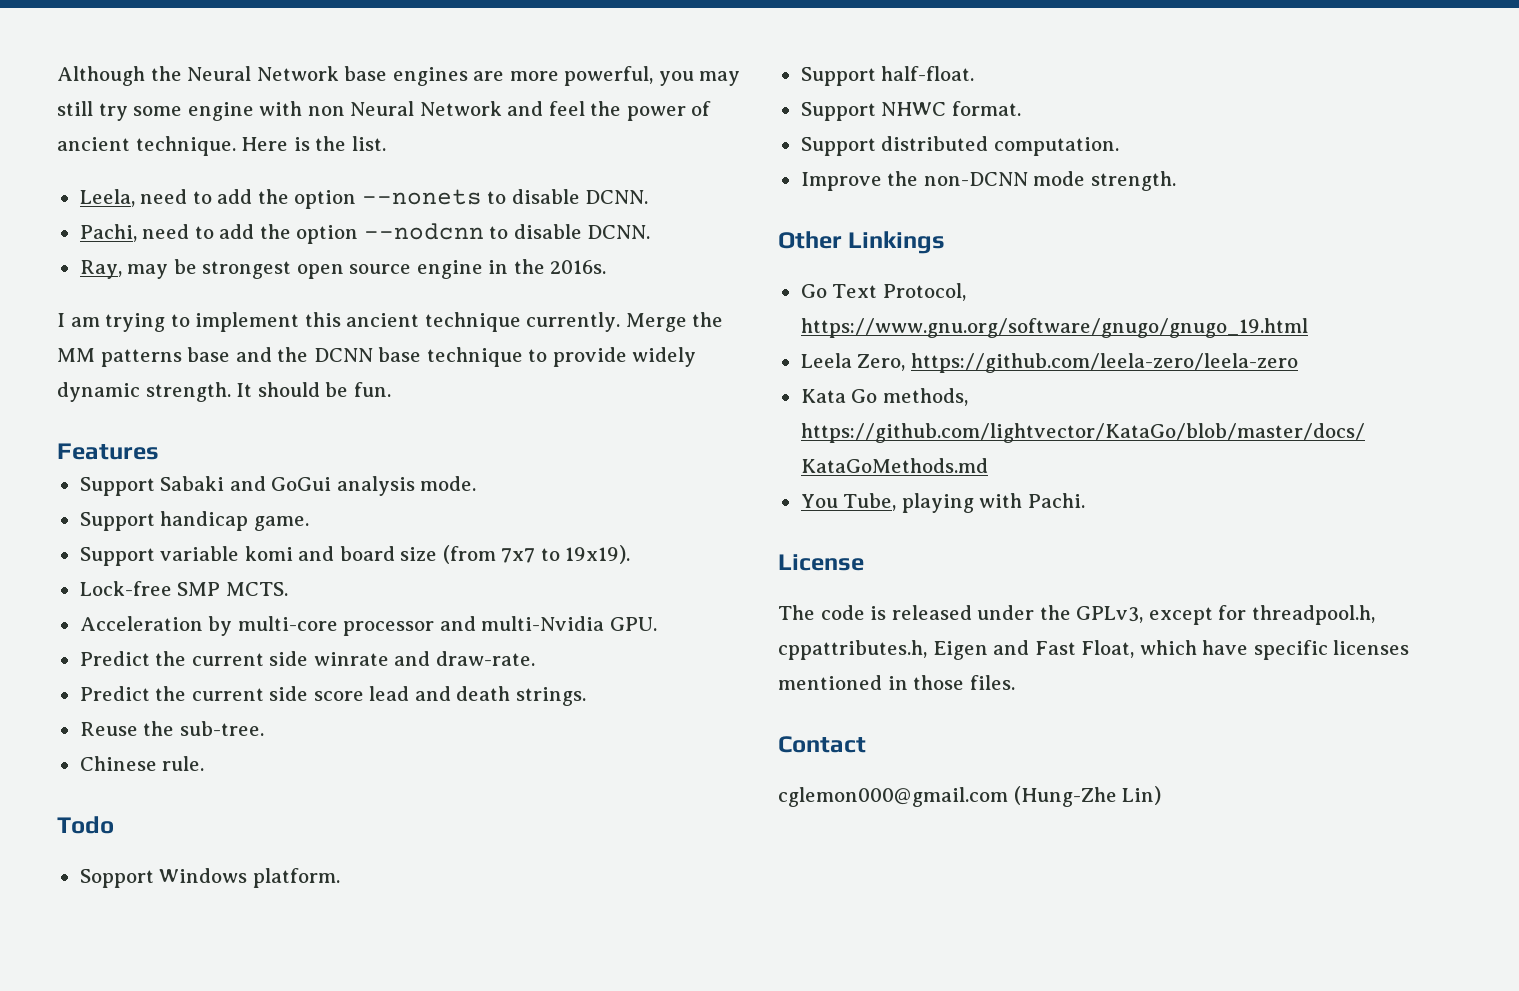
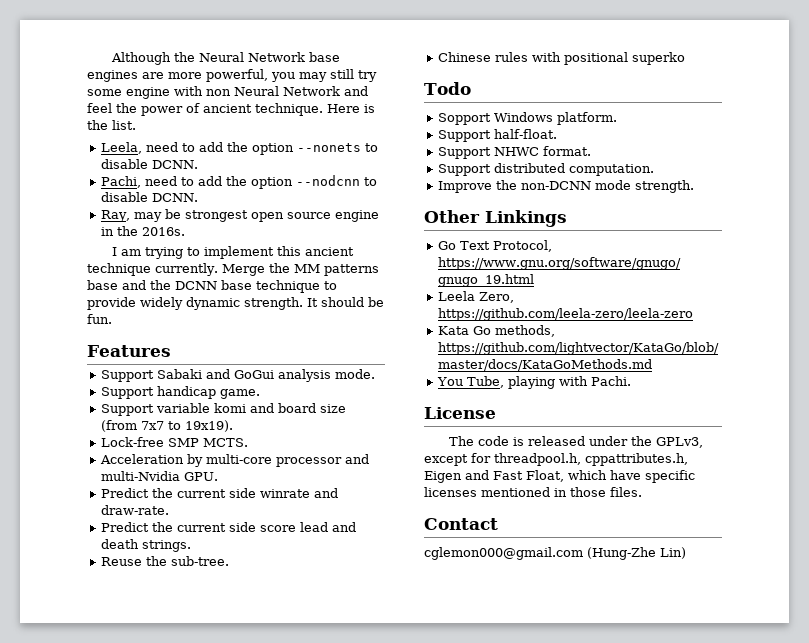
[162,756,205,771] rule. -> [495,52,686,65] rules with positional superko

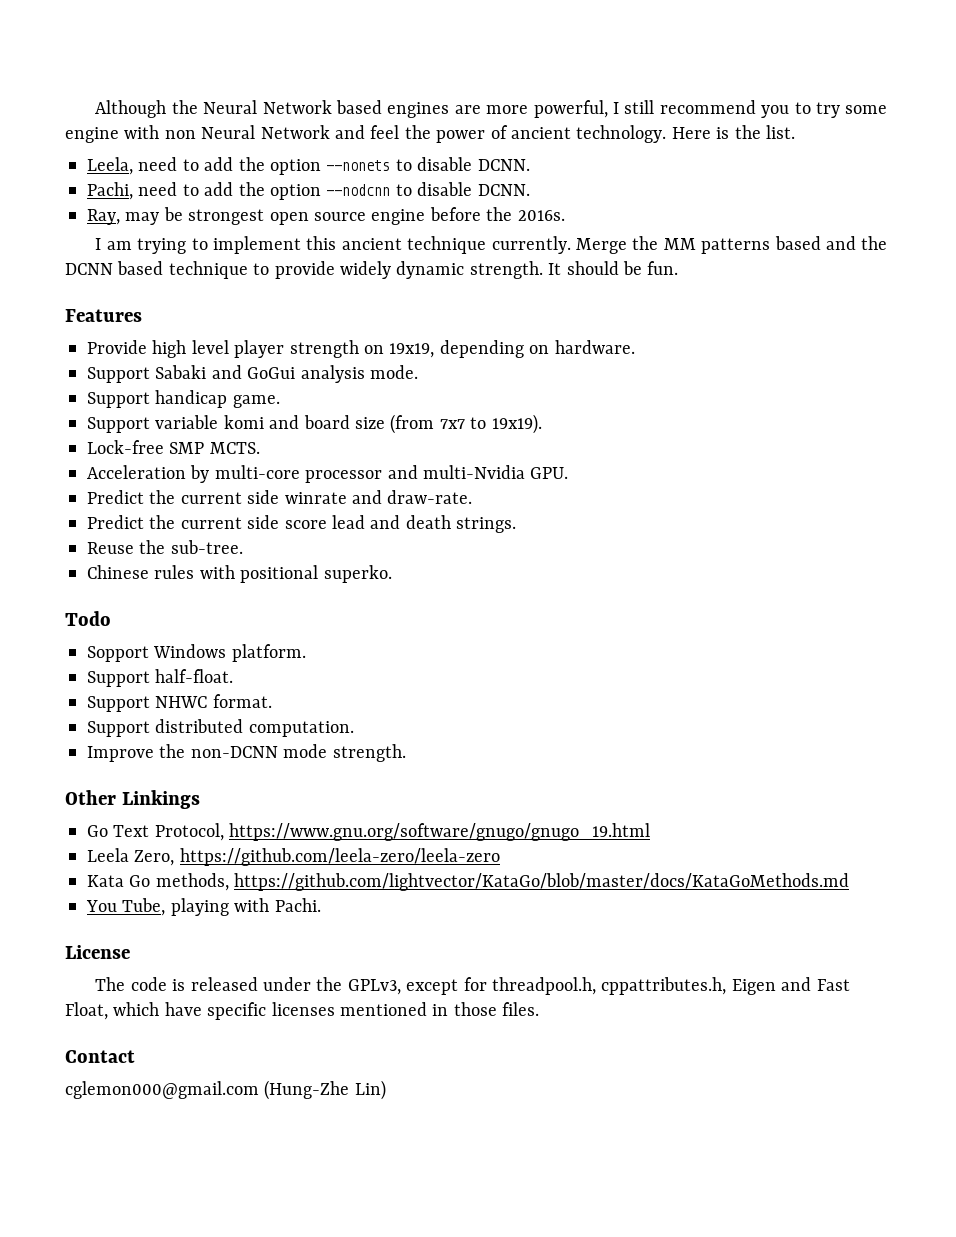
[308,52,340,62] base -> [336,100,383,114] based
[271,69,354,82] you may still -> [613,100,811,118] I still recommend you to
[255,103,323,116] technique. -> [576,125,667,143] technology.
[101,227,115,236] in -> [429,207,481,221] before
[87,280,118,290] base -> [774,236,821,250] based
[221,280,252,290] base -> [117,261,164,275] based
(171, 351) none -> [87,340,635,358] // Provide high level player strength on 19x19, depending on hardware.
[632,52,686,65] superko -> [323,565,392,583] superko.

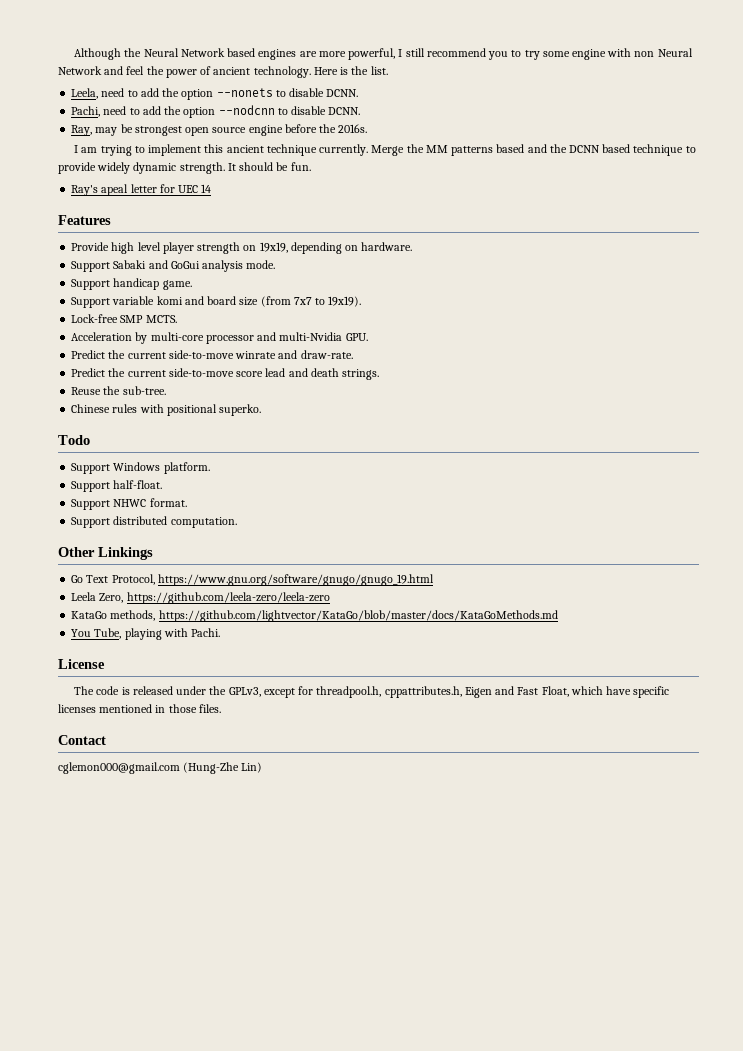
(679, 268) none -> [71,184,212,196] // Ray's apeal letter for UEC 14
[247,490,280,504] side -> [168,350,234,359] side-to-move
[247,515,280,529] side -> [168,368,234,377] side-to-move
[87,646,149,662] Sopport -> [71,463,111,474] Support
[87,744,406,762] // Improve the non-DCNN mode strength. -> (237, 522) none
[87,875,151,887] Kata Go -> [71,611,108,619] KataGo

